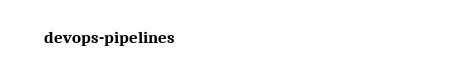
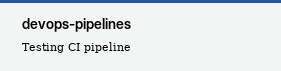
(175, 38) none -> [22,42,131,53] // Testing CI pipeline

